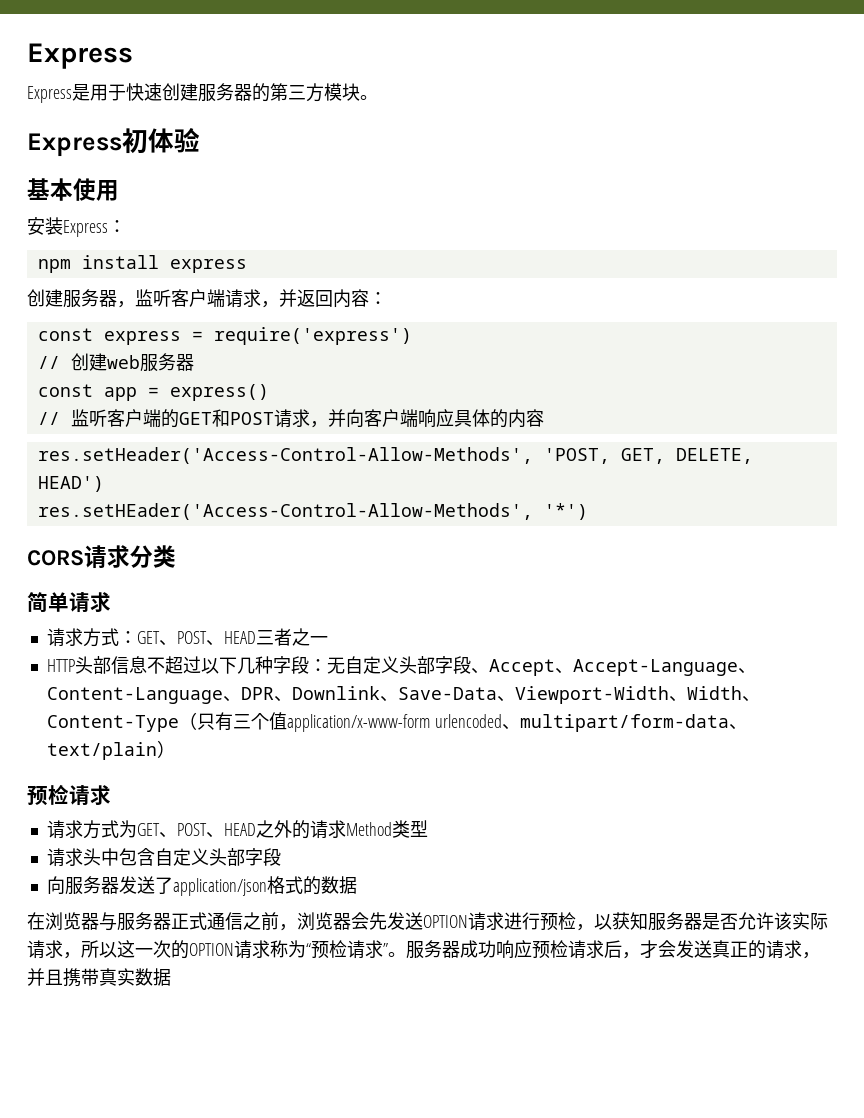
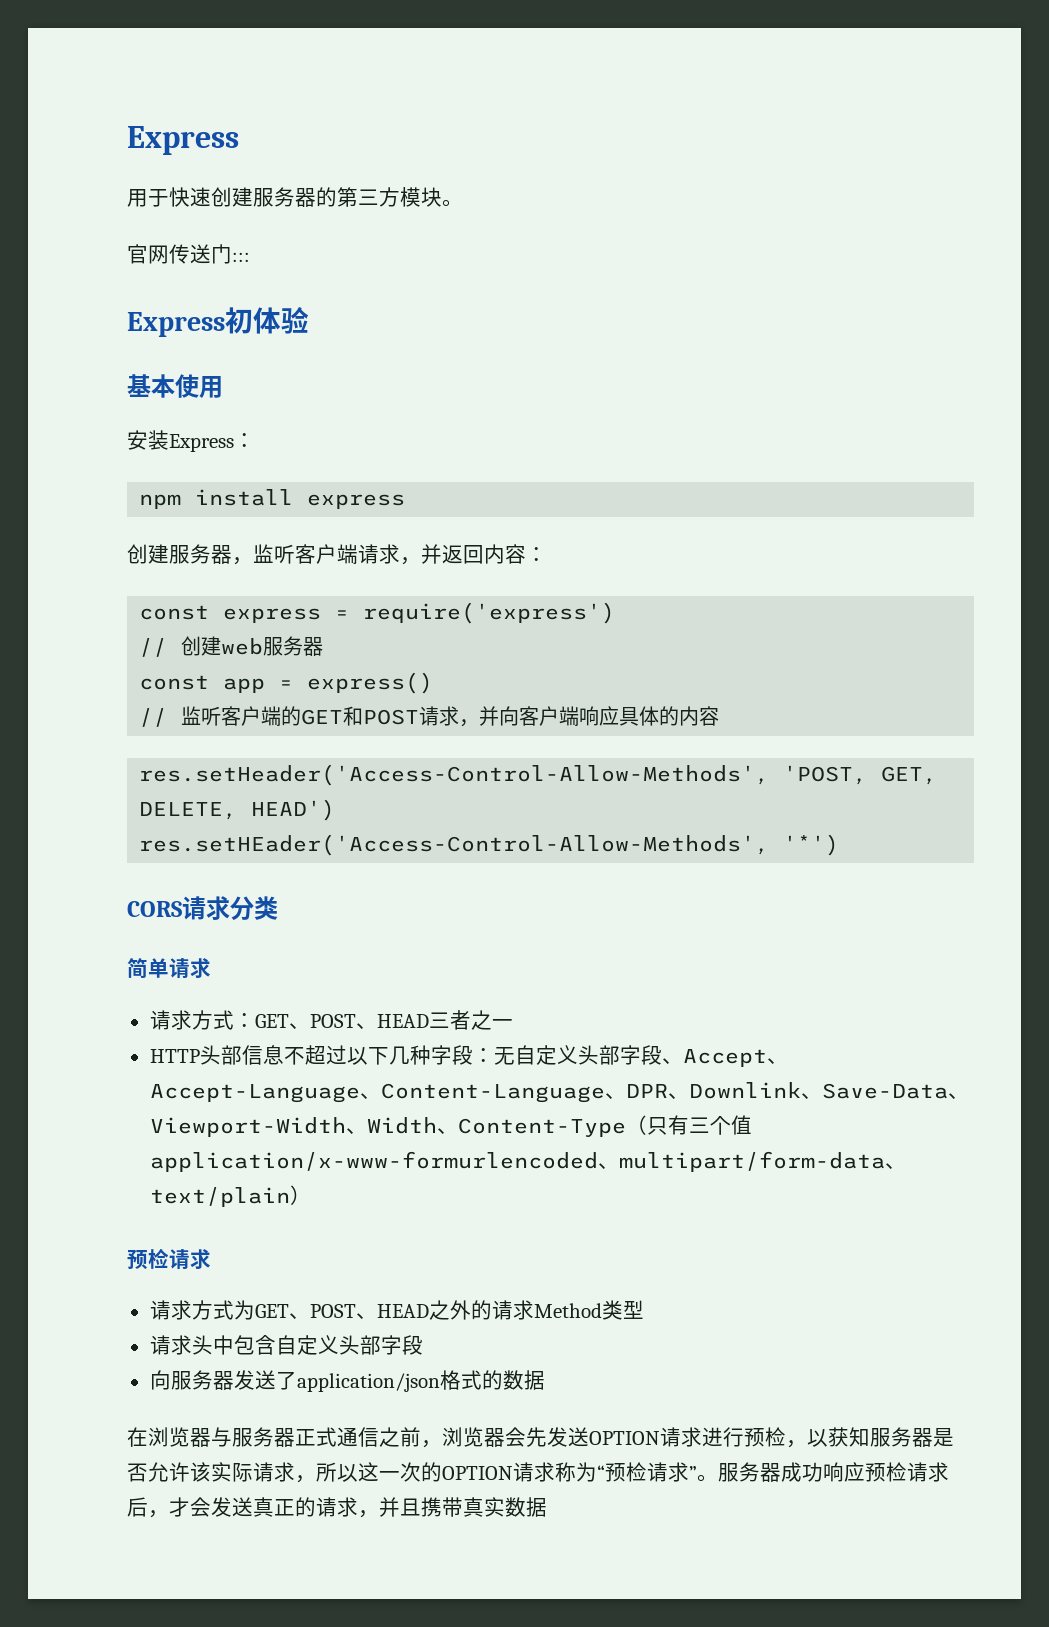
[27,84,90,103] Express是 -> (239, 140) none
(378, 97) none -> [127,244,250,264] // 官网传送门:::
[286,714,502,732] application/x-www-form urlencoded -> [149,1151,598,1172] application/x-www-formurlencoded

